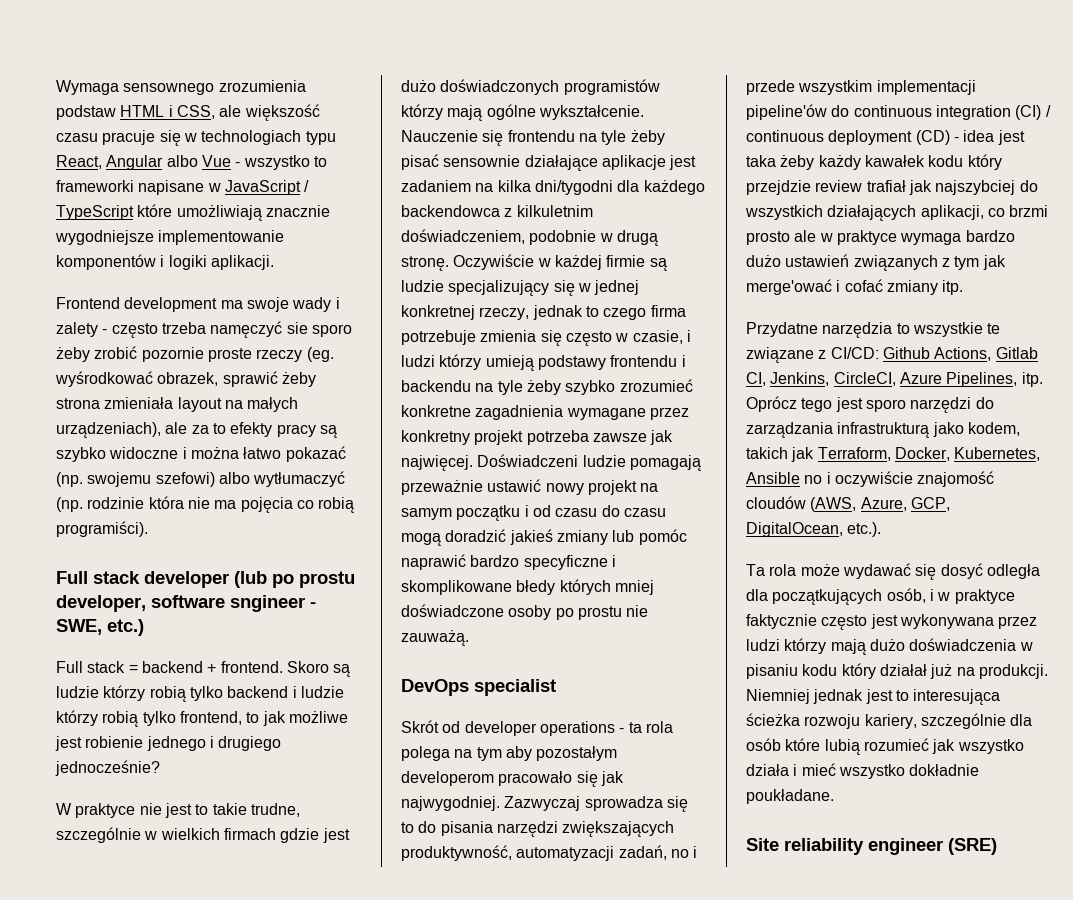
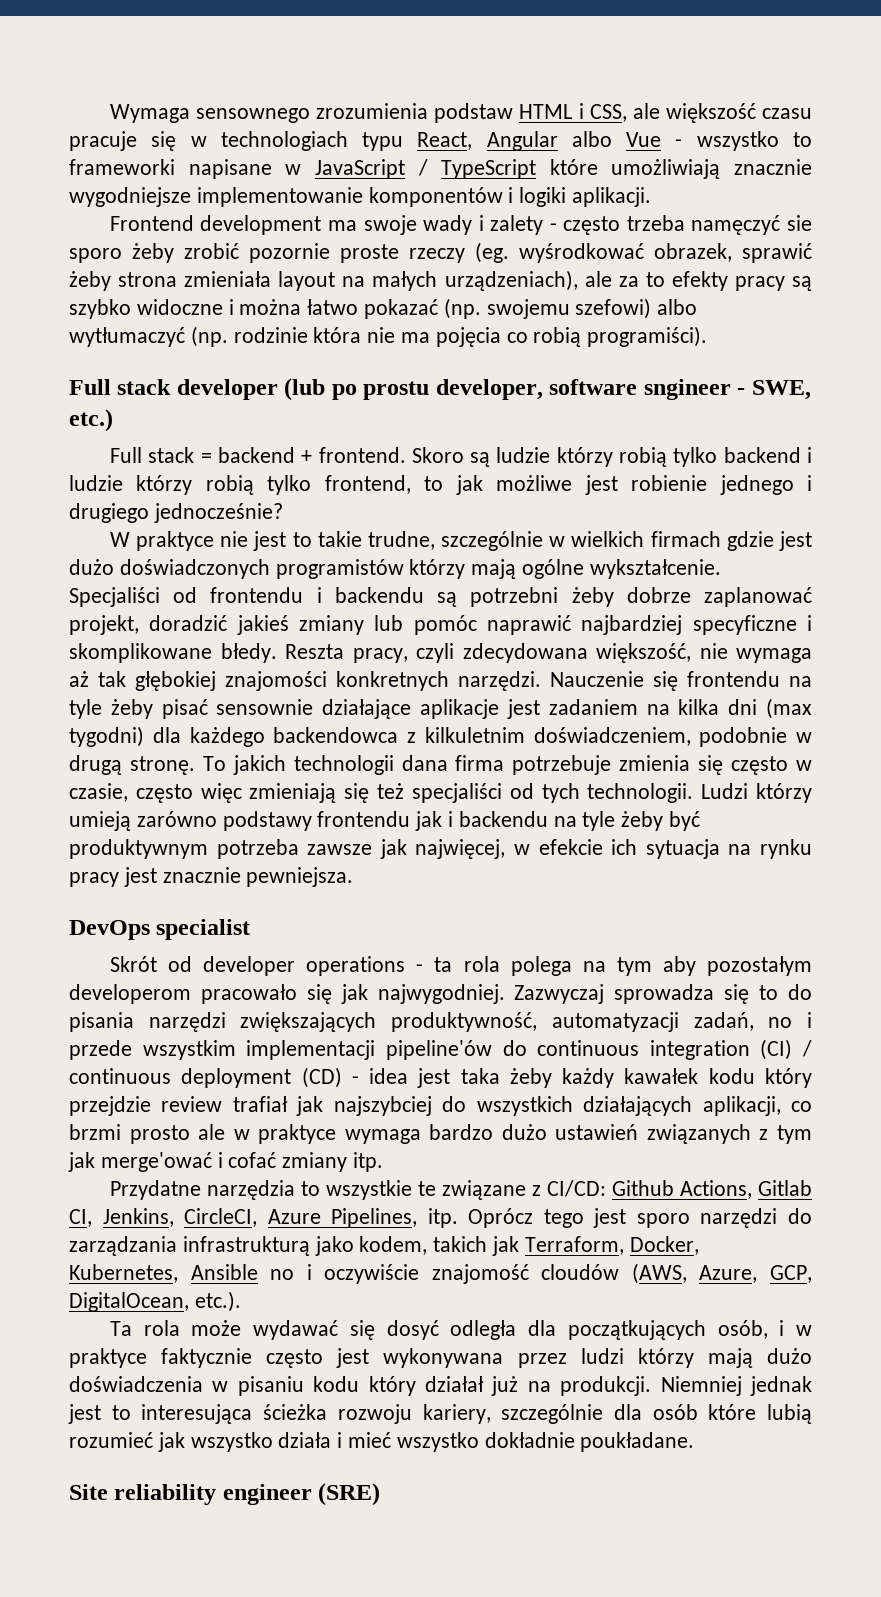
(644, 112) none -> [69,587,812,607] [69,615,812,635] [69,643,812,663] [69,671,541,691] Specjaliści od frontendu i backendu są potrzebni żeby dobrze zaplanować projekt, doradzić jakieś zmiany lub pomóc naprawić najbardziej specyficzne i skomplikowane błedy. Reszta pracy, czyli zdecydowana większość, nie wymaga aż tak głębokiej znajomości konkretnych narzędzi.
[534,180,613,195] dni/tygodni -> [728,698,813,719] [69,726,144,747] dni (max tygodni)
[453,254,667,271] [401,280,640,296] [401,305,647,320] Oczywiście w każdej firmie są ludzie specjalizujący się w jednej konkretnej rzeczy, jednak to czego -> [202,755,448,775] To jakich technologii dana
[686,330,691,342] [401,355,435,367] i ludzi -> [135,783,749,803] często więc zmieniają się też specjaliści od tych technologii. Ludzi
(534, 363) none -> [136,811,217,827] zarówno
(678, 361) none -> [415,811,443,831] jak
[565,379,693,395] [401,405,689,420] [401,430,674,445] [401,454,701,471] [401,479,659,495] [401,505,666,521] [401,529,687,546] [401,554,616,570] [401,579,654,595] [401,604,649,620] [401,630,469,646] szybko zrozumieć konkretne zagadnienia wymagane przez konkretny projekt potrzeba zawsze jak najwięcej. Doświadczeni ludzie pomagają przeważnie ustawić nowy projekt na samym początku i od czasu do czasu mogą doradzić jakieś zmiany lub pomóc naprawić bardzo specyficzne i skomplikowane błedy których mniej doświadczone osoby po prostu nie zauważą. -> [669,811,701,831] [69,839,813,859] [69,867,354,887] być produktywnym potrzeba zawsze jak najwięcej, w efekcie ich sytuacja na rynku pracy jest znacznie pewniejsza.

